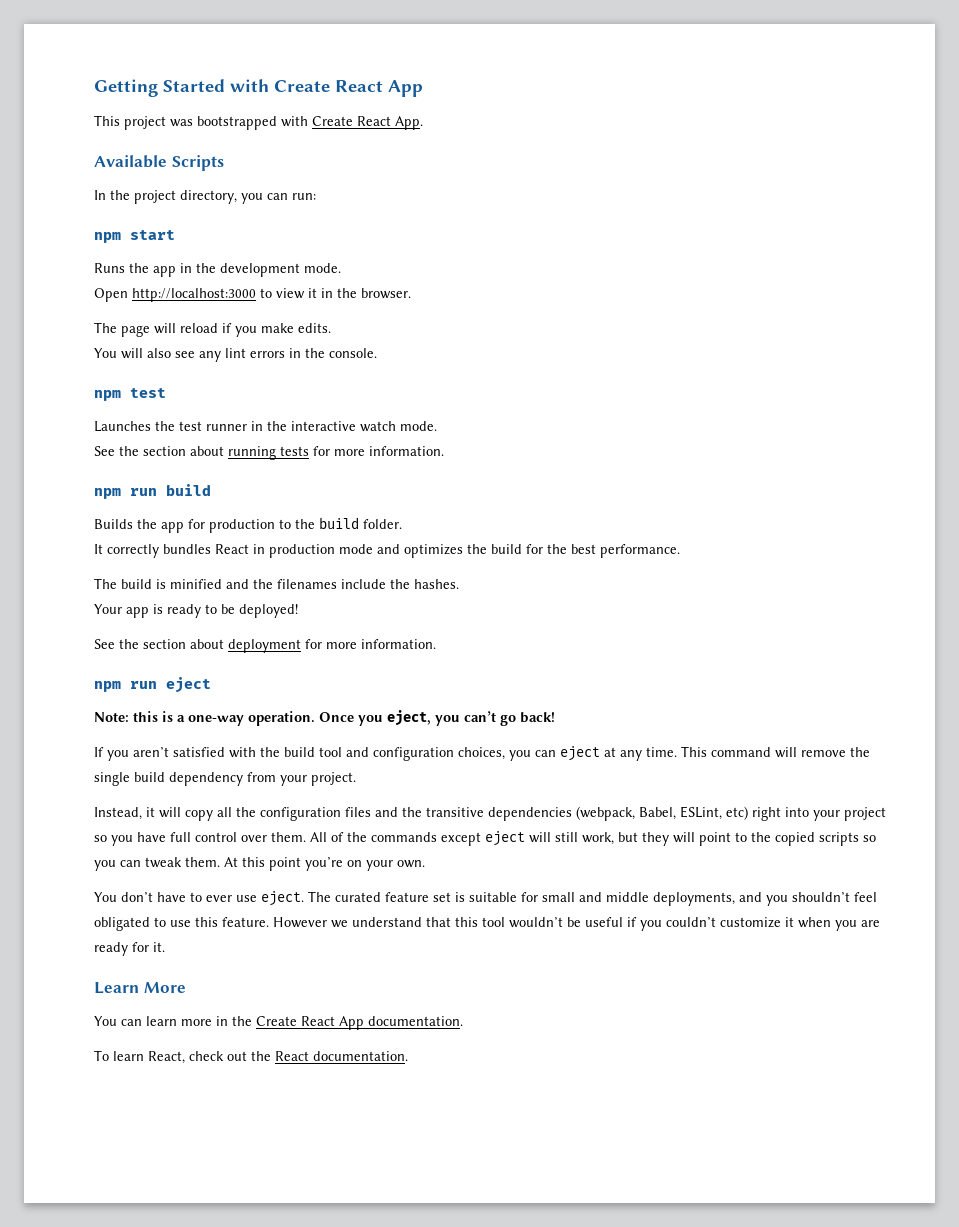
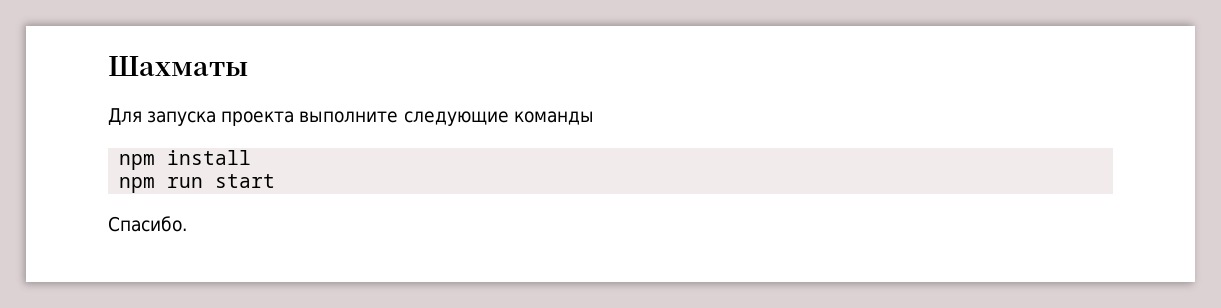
[94,79,423,97] [94,115,423,130] [94,155,224,171] [94,190,316,204] [94,230,175,243] [94,263,341,277] [94,288,411,302] [94,322,331,337] [94,348,377,362] [94,388,166,401] [94,421,437,432] [94,446,444,460] [94,484,211,499] [94,517,402,533] [94,544,680,558] [94,578,459,589] [94,604,298,618] [94,639,436,653] [94,677,211,693] [94,710,555,726] [94,746,870,761] [94,772,356,786] [94,806,886,821] [94,831,876,846] [94,857,425,871] [94,891,877,906] [94,917,880,931] [94,942,165,956] [94,982,186,994] [94,1016,463,1030] [94,1050,408,1064] Getting Started with Create React App // This project was bootstrapped with Create React App. // Available Scripts // In the project directory, you can run: // npm start // Runs the app in the development mode. // Open http://localhost:3000 to view it in the browser. // The page will reload if you make edits. // You will also see any lint errors in the console. // npm test // Launches the test runner in the interactive watch mode. // See the section about running tests for more information. // npm run build // Builds the app for production to the build folder. // It correctly bundles React in production mode and optimizes the build for the best performance. // The build is minified and the filenames include the hashes. // Your app is ready to be deployed! // See the section about deployment for more information. // npm run eject // Note: this is a one-way operation. Once you eject, you can’t go back! // If you aren’t satisfied with the build tool and configuration choices, you can eject at any time. This command will remove the single build dependency from your project. // Instead, it will copy all the configuration files and the transitive dependencies (webpack, Babel, ESLint, etc) right into your project so you have full control over them. All of the commands except eject will still work, but they will point to the copied scripts so you can tweak them. At this point you’re on your own. // You don’t have to ever use eject. The curated feature set is suitable for small and middle deployments, and you shouldn’t feel obligated to use this feature. However we understand that this tool wouldn’t be useful if you couldn’t customize it when you are ready for it. // Learn More // You can learn more in the Create React App documentation. // To learn React, check out the React documentation. -> [108,56,248,76] [108,108,594,126] [119,150,252,170] [119,174,276,193] [108,216,187,232] Шахматы // Для запуска проекта выполните следующие команды // npm install // npm run start // Спасибо.

